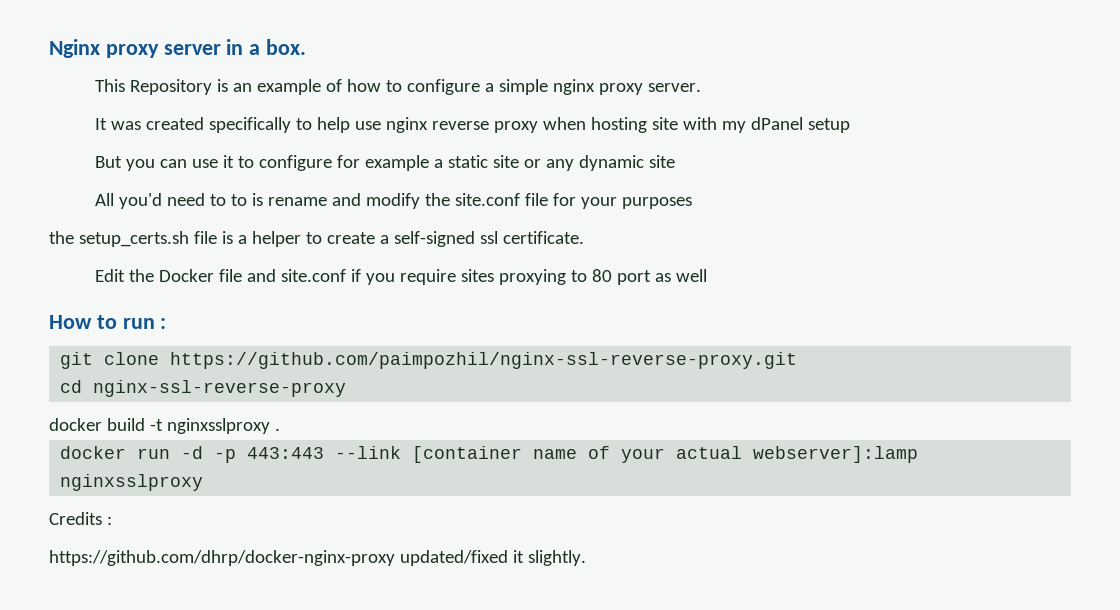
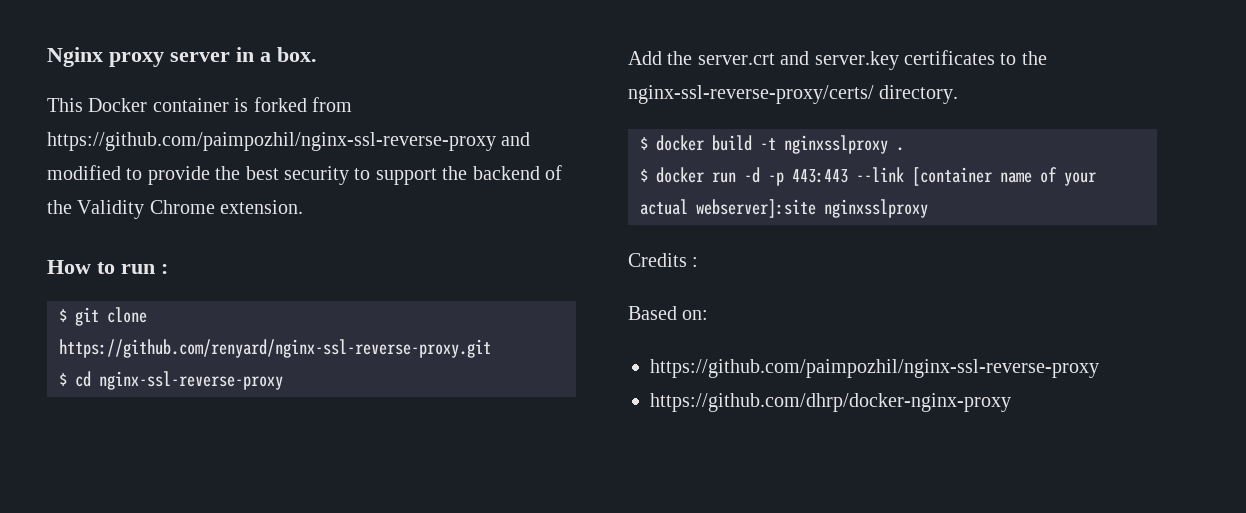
[130,79,702,95] [95,117,851,133] [95,155,676,171] [95,193,693,209] [49,231,584,247] [95,269,708,285] Repository is an example of how to configure a simple nginx proxy server. // It was created specifically to help use nginx reverse proxy when hosting site with my dPanel setup // But you can use it to configure for example a static site or any dynamic site // All you'd need to to is rename and modify the site.conf file for your purposes // the setup_certs.sh file is a helper to create a self-signed ssl certificate. // Edit the Docker file and site.conf if you require sites proxying to 80 port as well -> [88,97,352,112] [47,132,531,151] [47,165,562,185] [47,200,304,219] Docker container is forked from https://github.com/paimpozhil/nginx-ssl-reverse-proxy and modified to provide the best security to support the backend of the Validity Chrome extension.
(167, 323) none -> [59,309,67,322] $
[170,352,798,369] https://github.com/paimpozhil/nginx-ssl-reverse-proxy.git // -> [59,339,491,358] [59,373,67,386] https://github.com/renyard/nginx-ssl-reverse-proxy.git // $
(347, 388) none -> [628,50,1047,70] [628,85,959,104] [640,137,648,150] Add the server.crt and server.key certificates to the nginx-ssl-reverse-proxy/certs/ directory. // $
(280, 429) none -> [640,169,648,182] $
[753,446,919,463] webserver]:lamp -> [696,199,816,218] webserver]:site
[49,550,586,566] https://github.com/dhrp/docker-nginx-proxy updated/fixed it slightly. -> [628,306,709,320] [650,359,1099,378] [650,393,1011,412] Based on: // https://github.com/paimpozhil/nginx-ssl-reverse-proxy // https://github.com/dhrp/docker-nginx-proxy

